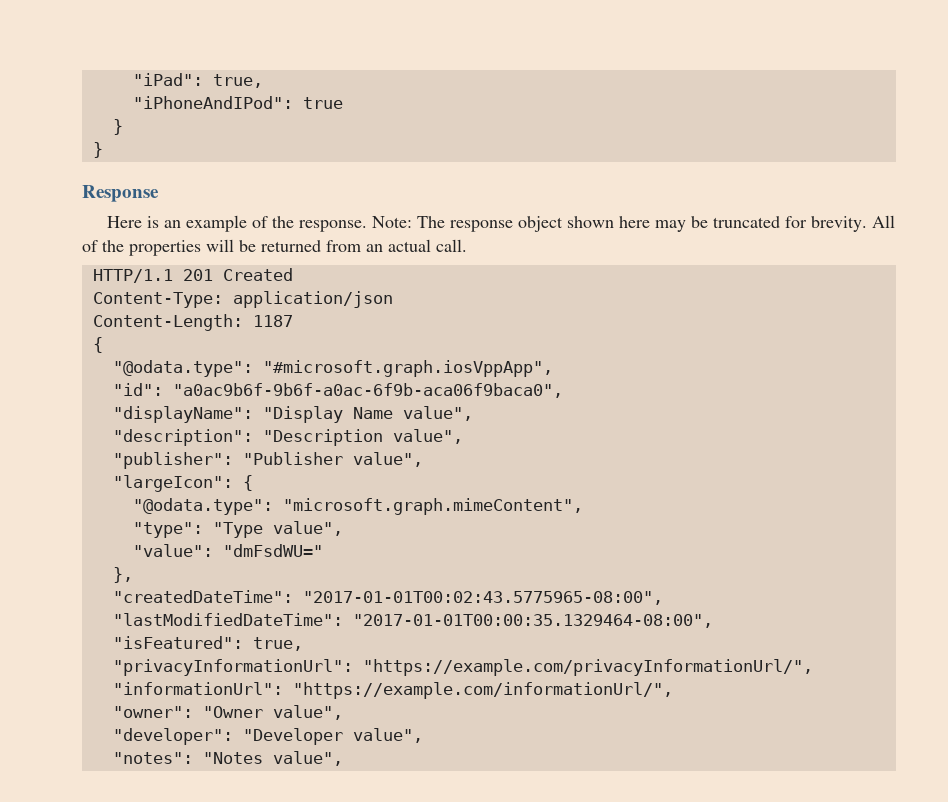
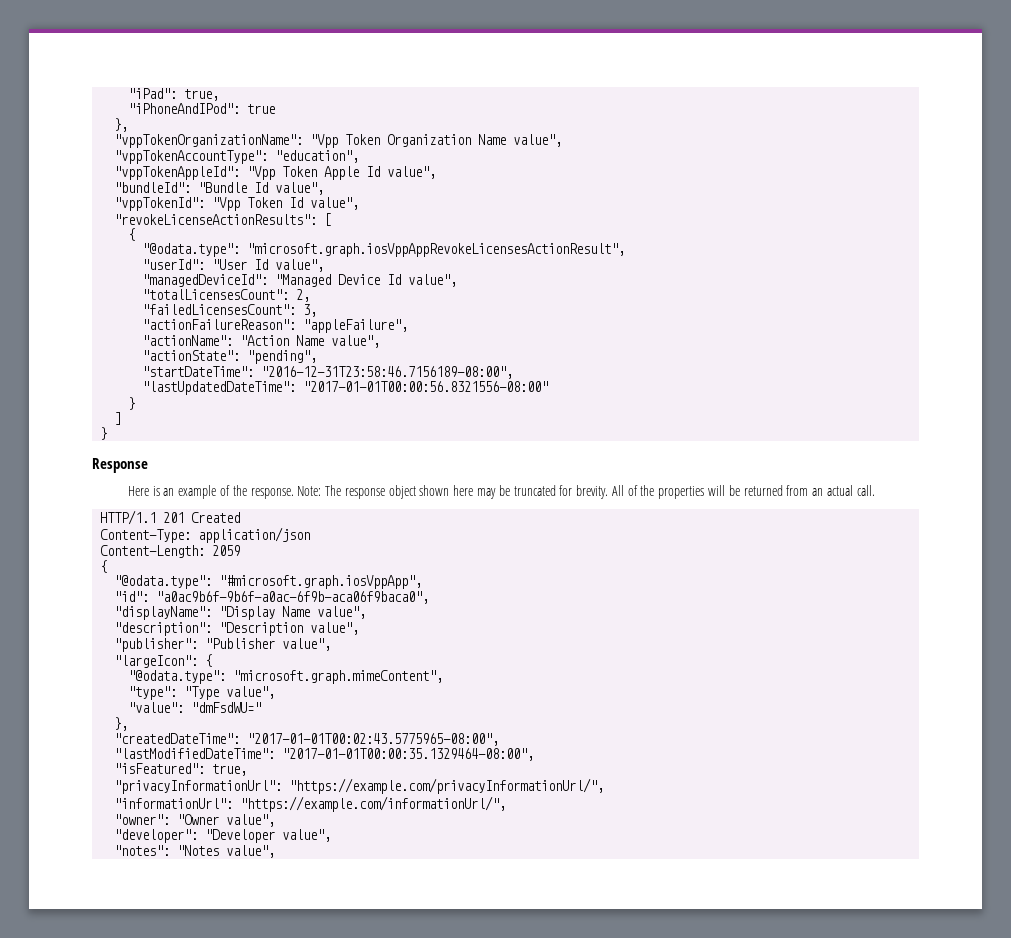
[112,119,123,135] // } -> [114,118,129,132] [114,134,563,148] [114,150,360,164] [114,166,437,180] [114,182,325,195] [114,197,360,211] [114,213,332,226] [128,228,136,241] [142,243,626,257] [142,259,325,272] [142,274,458,287] [142,289,311,302] [142,304,318,317] [142,319,409,333] [142,335,381,348] [142,350,318,364] [142,366,514,379] [142,381,549,395] [128,397,136,410] [114,412,122,425] // }, // "vppTokenOrganizationName": "Vpp Token Organization Name value", // "vppTokenAccountType": "education", // "vppTokenAppleId": "Vpp Token Apple Id value", // "bundleId": "Bundle Id value", // "vppTokenId": "Vpp Token Id value", // "revokeLicenseActionResults": [ // { // "@odata.type": "microsoft.graph.iosVppAppRevokeLicensesActionResult", // "userId": "User Id value", // "managedDeviceId": "Managed Device Id value", // "totalLicensesCount": 2, // "failedLicensesCount": 3, // "actionFailureReason": "appleFailure", // "actionName": "Action Name value", // "actionState": "pending", // "startDateTime": "2016-12-31T23:58:46.7156189-08:00", // "lastUpdatedDateTime": "2017-01-01T00:00:56.8321556-08:00" // } // ]
[252,315,293,327] 1187 -> [212,545,241,556] 2059

